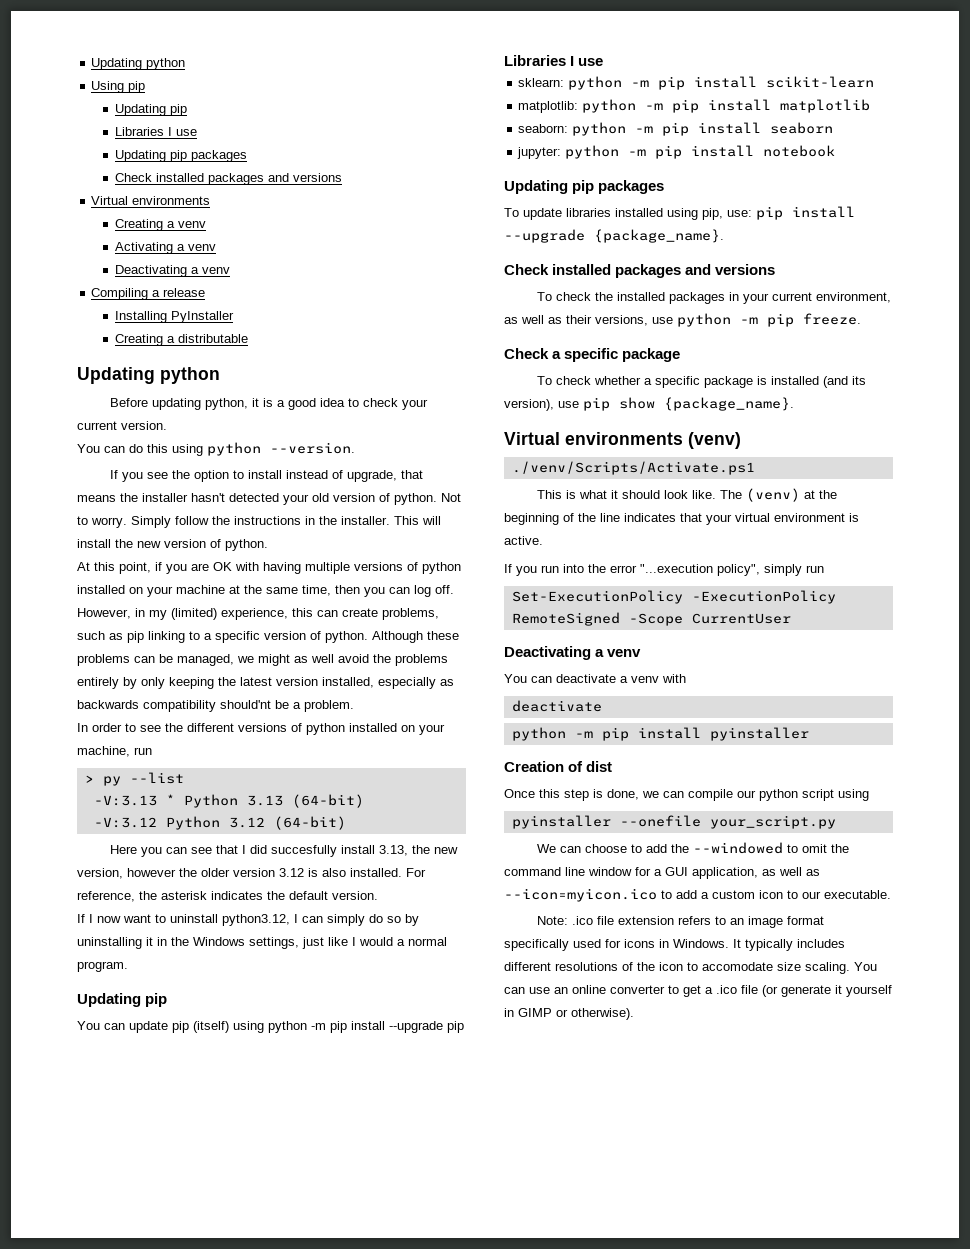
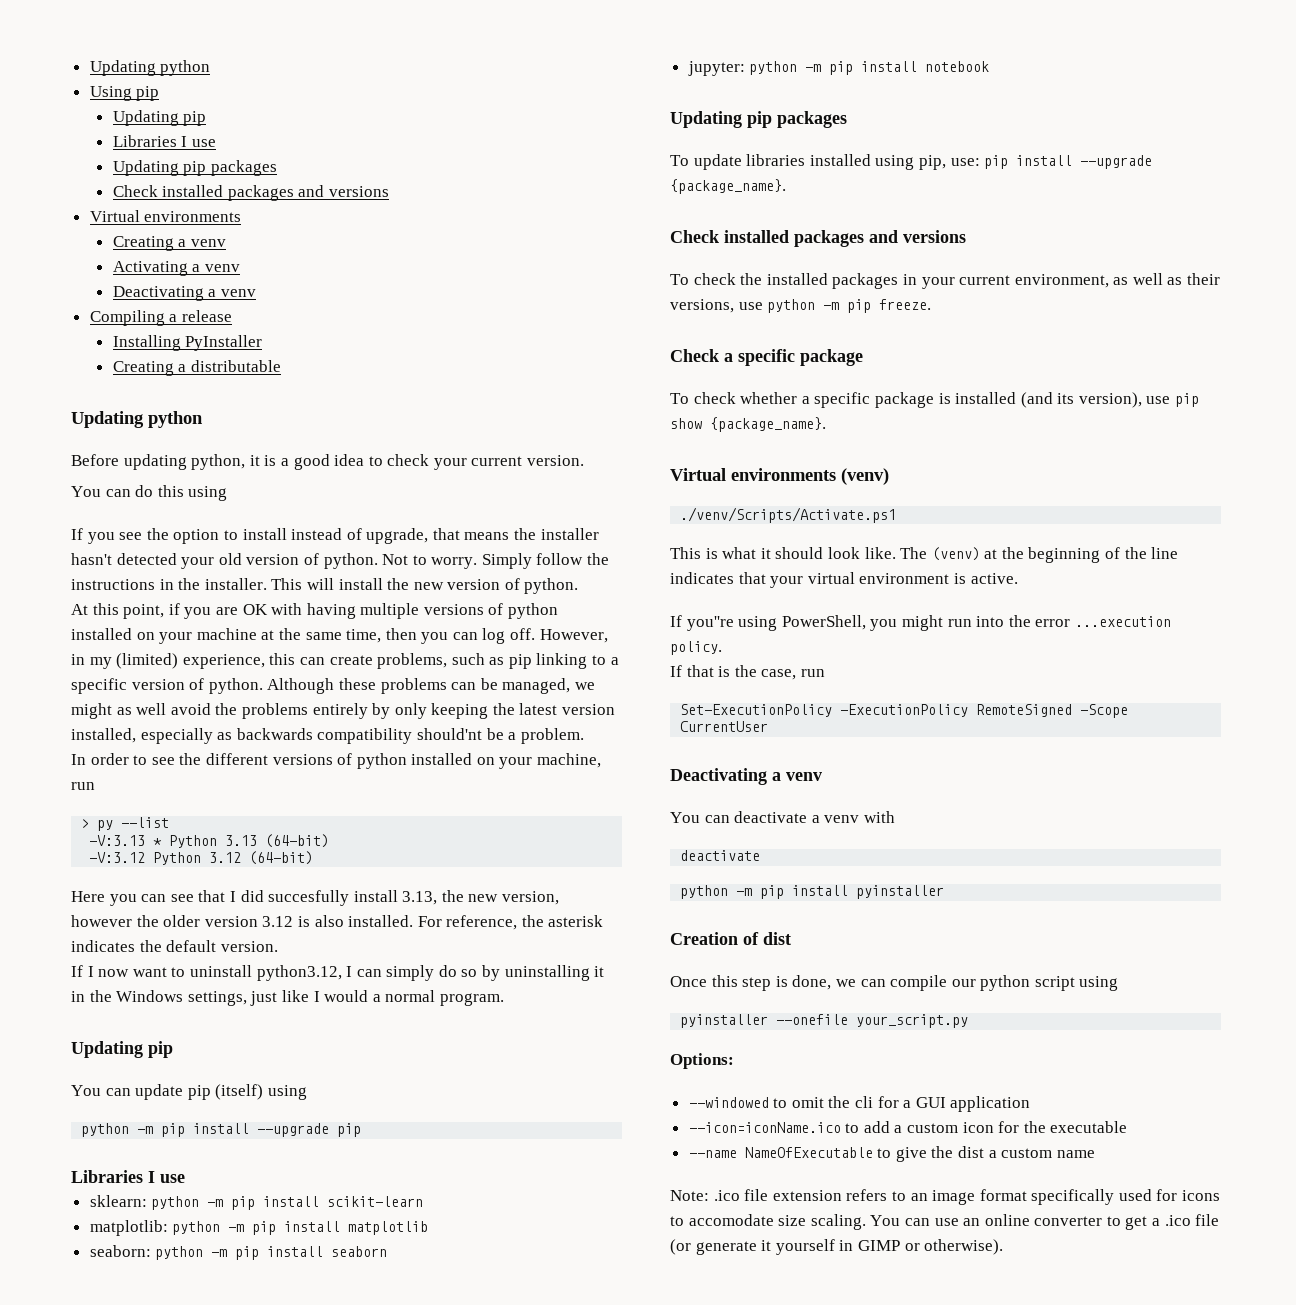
[207,442,355,456] python --version. -> (228, 493) none
(264, 1027) none -> (307, 1092) //
[516,564,802,576] you run into the error "...execution policy", simply -> [686,615,1171,631] [670,641,722,655] [670,665,797,680] you''re using PowerShell, you might run into the error ...execution policy. // If that is the case,
[537,842,850,854] [504,867,820,879] [504,888,657,902] We can choose to add the --windowed to omit the command line window for a GUI application, as well as --icon=myicon.ico -> [670,1053,734,1069] [688,1096,1031,1112] [688,1122,841,1133] Options: // --windowed to omit the cli for a GUI application // --icon=iconName.ico
[787,890,891,899] to our executable. -> [998,1121,1128,1133] [688,1146,1095,1162] for the executable // --name NameOfExecutable to give the dist a custom name
[659,939,845,951] [504,962,683,971] in Windows. It typically includes different resolutions of the icon -> (1221, 1195) none

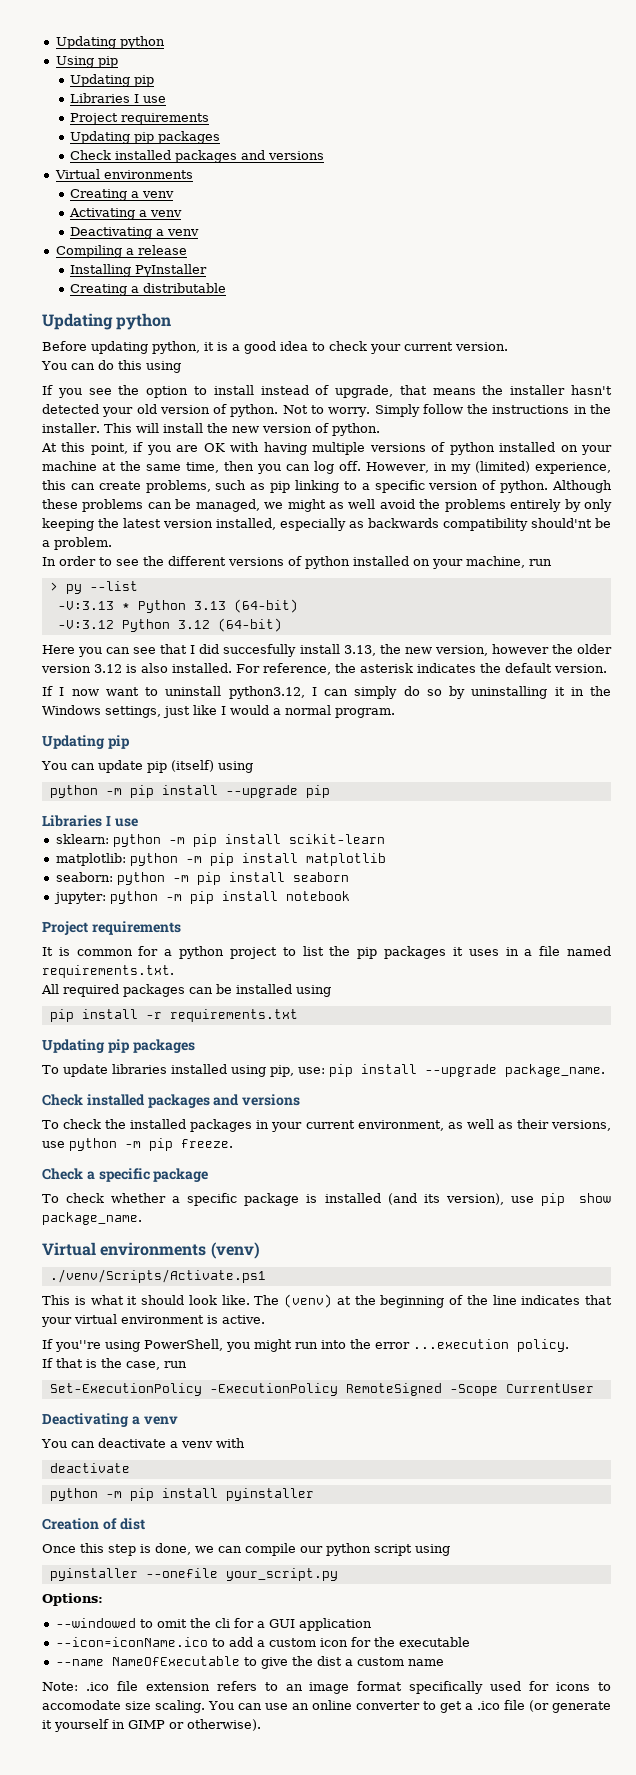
(216, 143) none -> [69,113,209,125] // Project requirements
(990, 66) none -> [42,921,181,935] [42,946,611,959] [42,965,174,978] [41,984,331,997] [49,1009,298,1022] // Project requirements // It is common for a python project to list the pip packages it uses in a file named requirements.txt. // All required packages can be installed using // pip install -r requirements.txt
[670,179,786,194] {package_name}. -> [505,1064,605,1077] package_name.
[710,417,826,432] {package_name}. -> [42,1212,142,1225] package_name.

